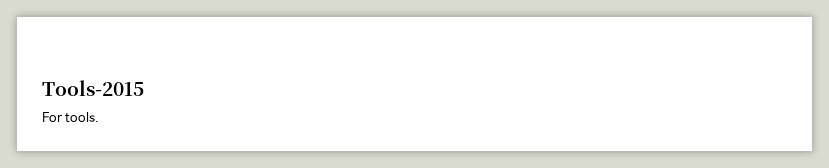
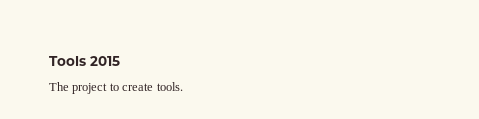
[42,80,144,96] [42,112,62,122] Tools-2015 // For -> [49,56,120,66] [49,82,154,94] Tools 2015 // The project to create

